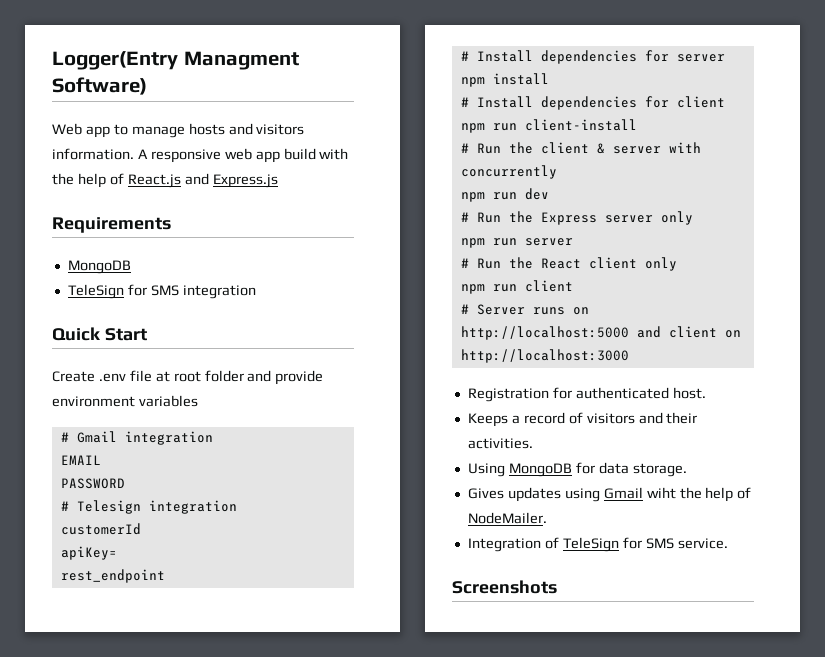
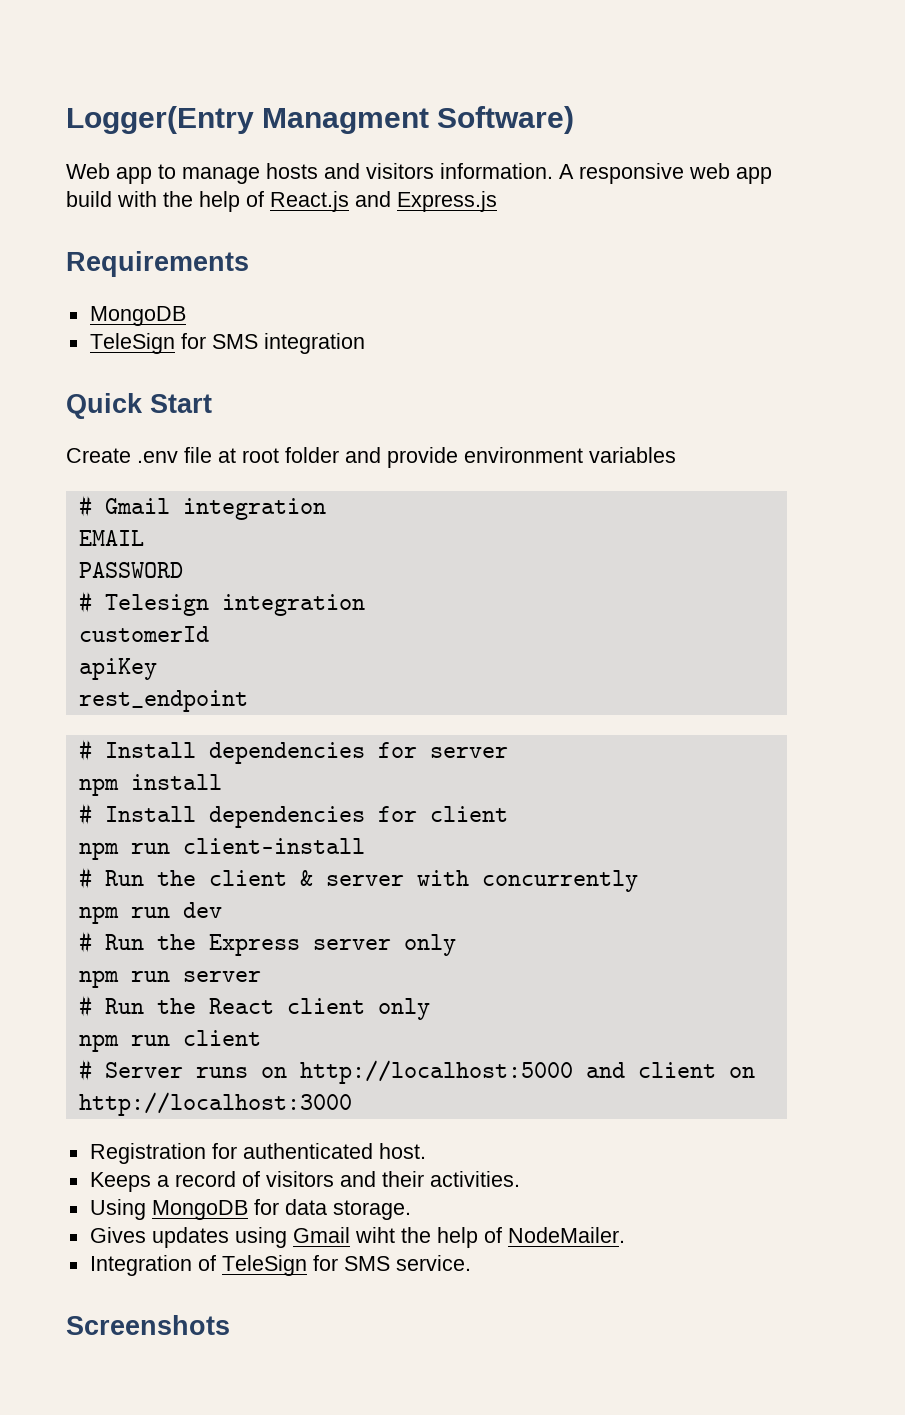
[60,546,117,560] apiKey= -> [78,658,157,680] apiKey

